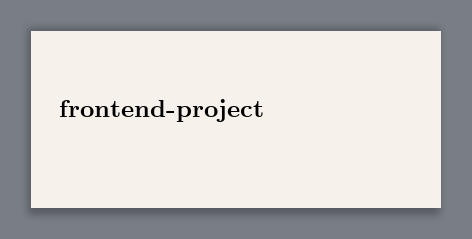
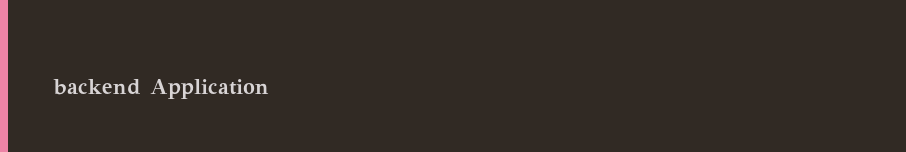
[59,99,264,122] frontend-project -> [53,79,269,99] backend Application

